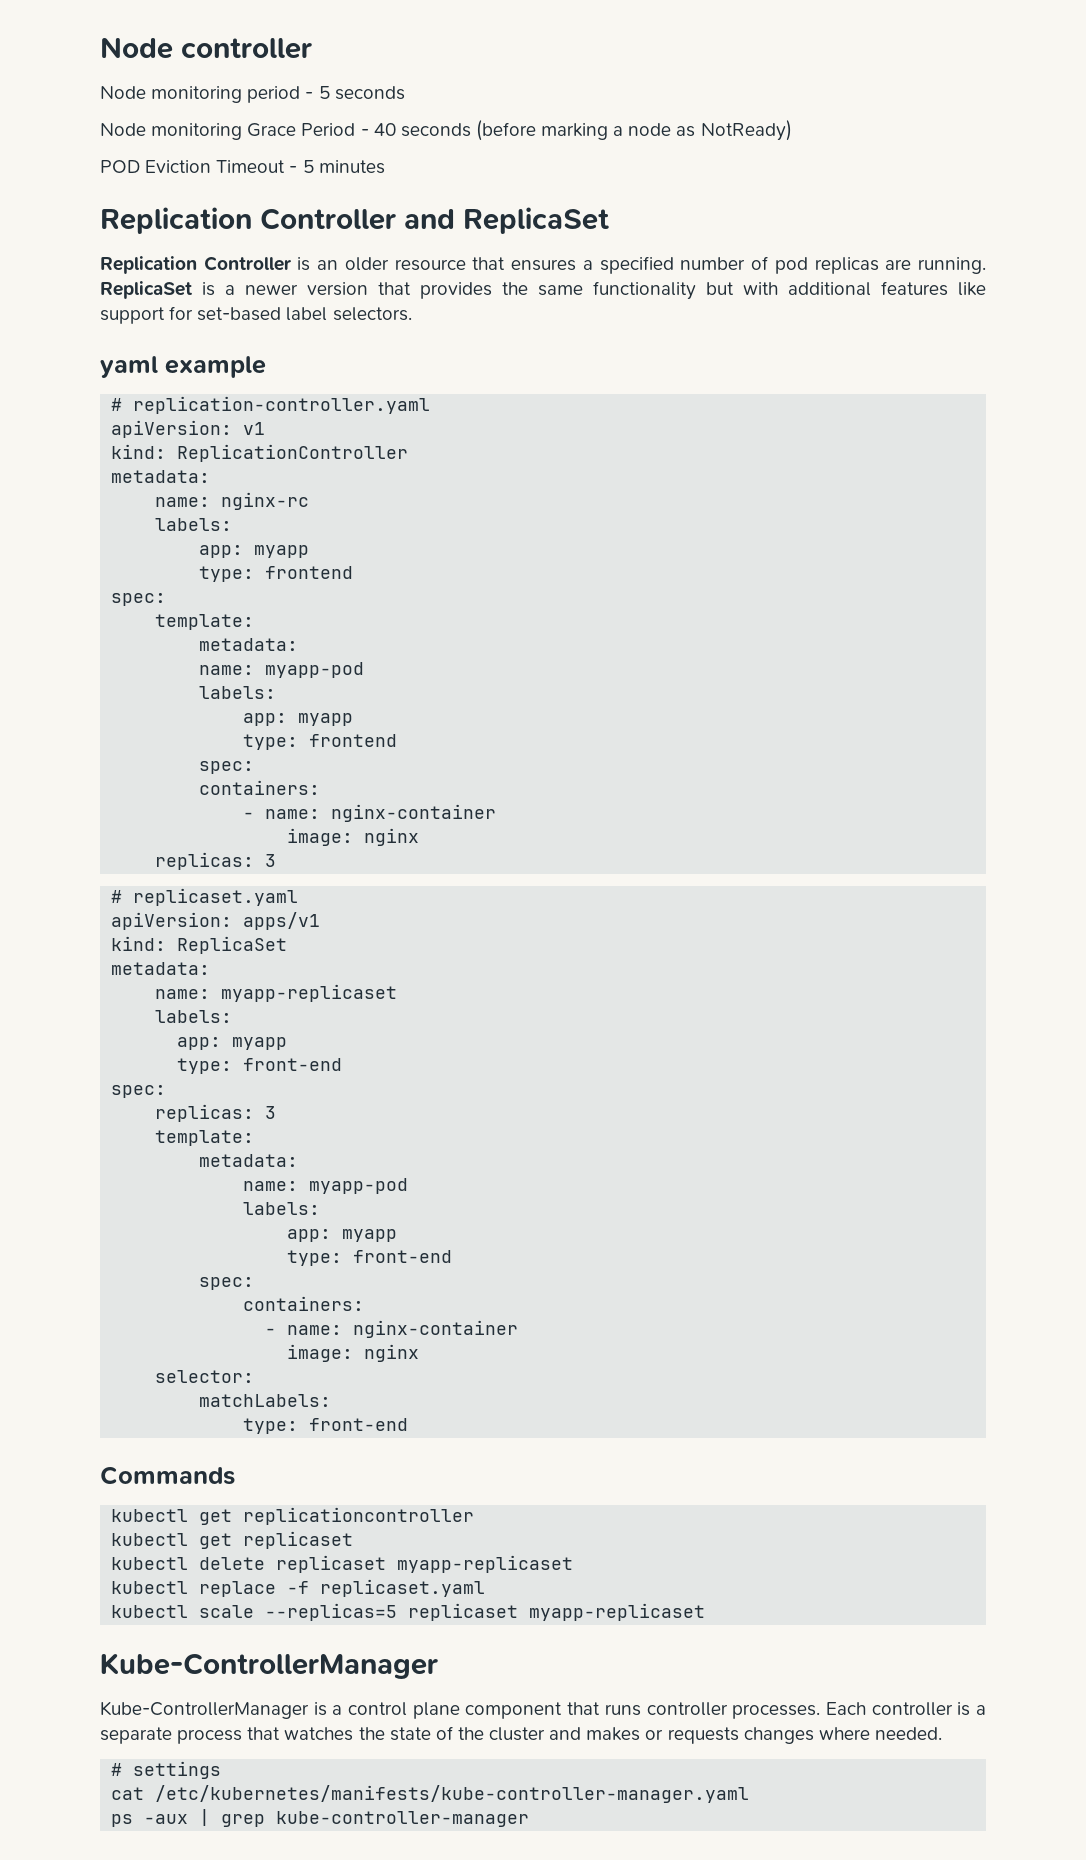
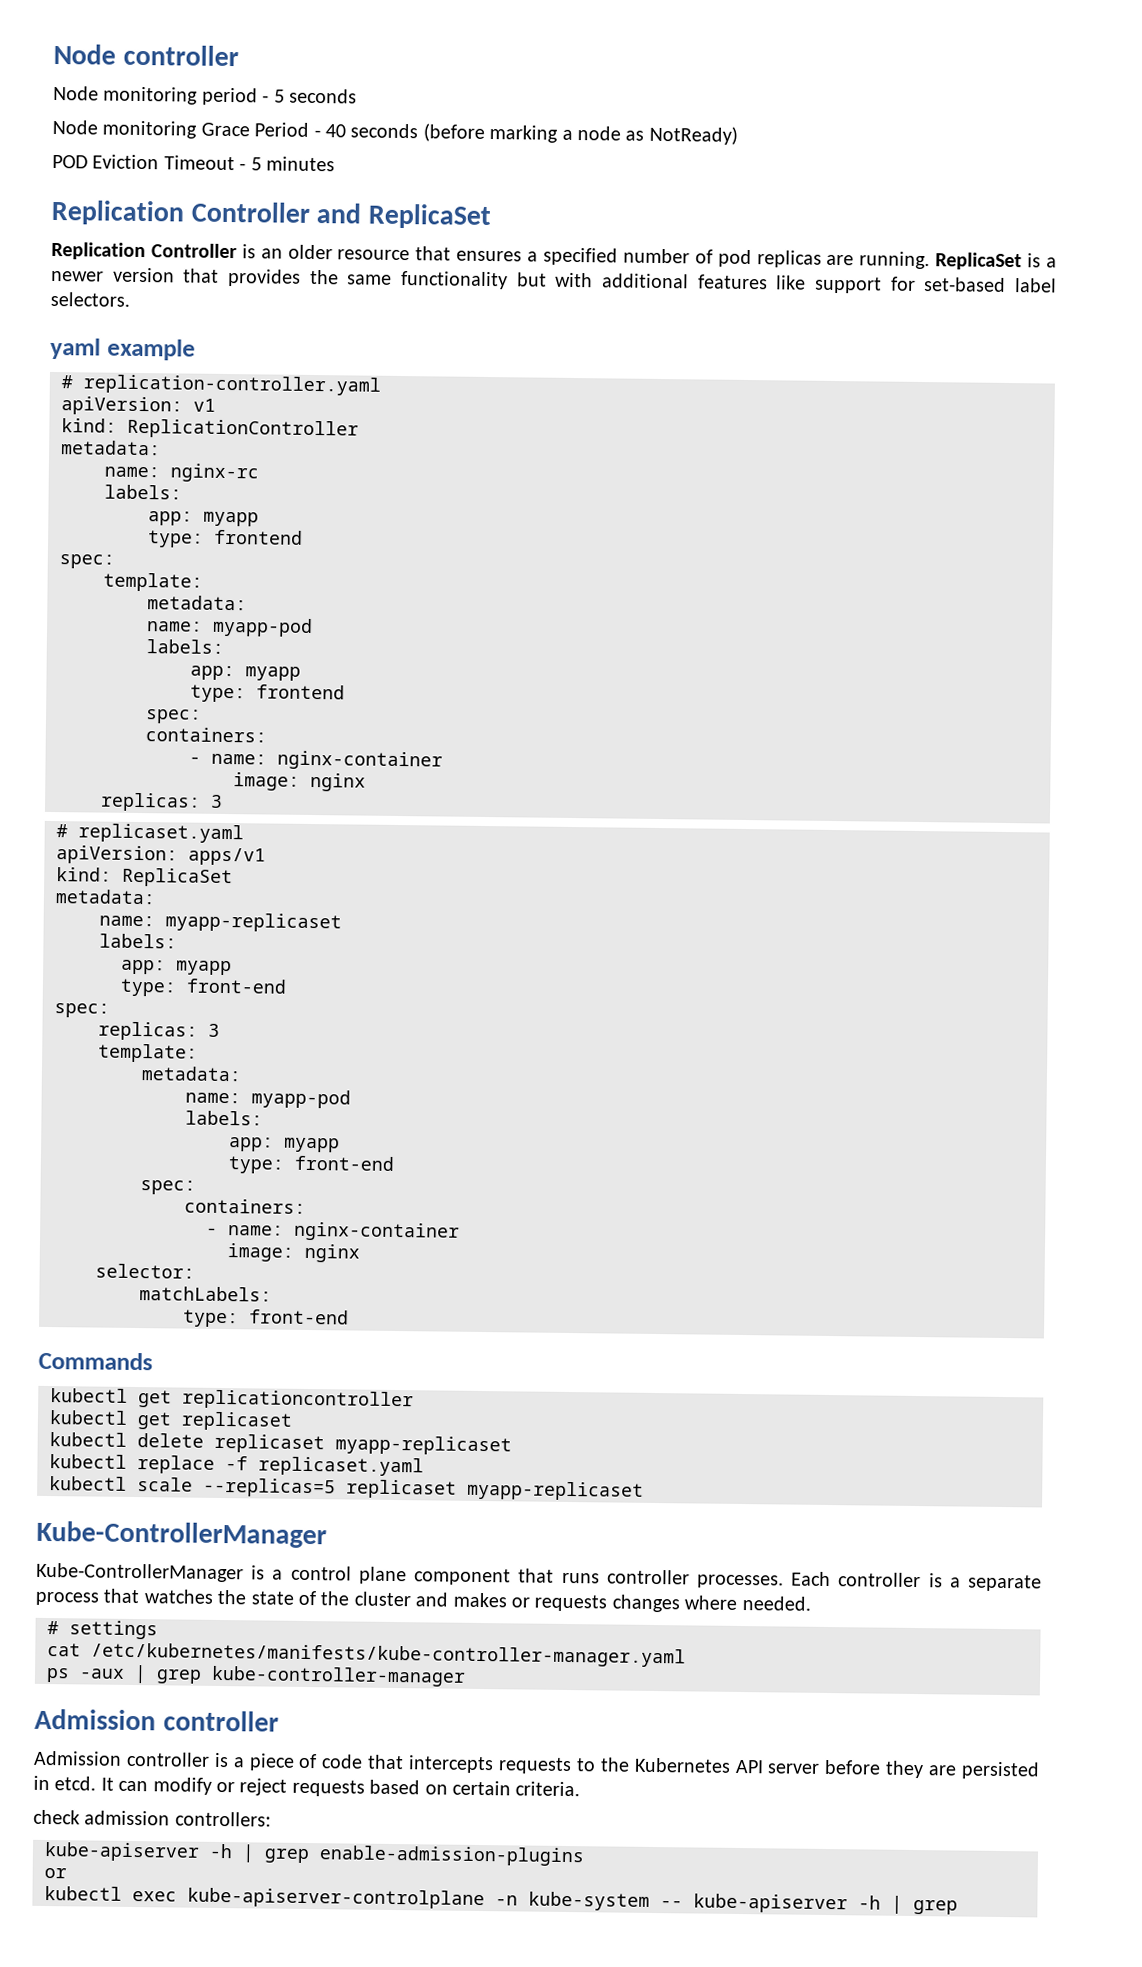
(530, 1819) none -> [34,1708,279,1732] [33,1750,1041,1780] [33,1775,581,1797] [33,1809,271,1827] [44,1841,585,1867] [44,1867,67,1879] [44,1885,958,1915] // Admission controller // Admission controller is a piece of code that intercepts requests to the Kubernetes API server before they are persisted in etcd. It can modify or reject requests based on certain criteria. // check admission controllers: // kube-apiserver -h | grep enable-admission-plugins // or // kubectl exec kube-apiserver-controlplane -n kube-system -- kube-apiserver -h | grep

